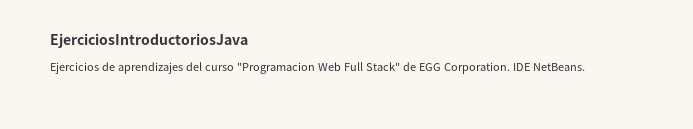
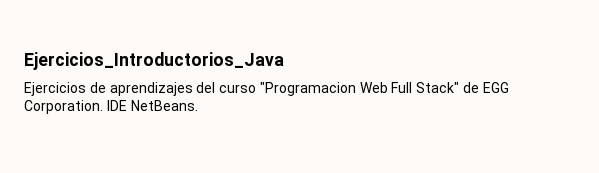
[50,33,248,48] EjerciciosIntroductoriosJava -> [24,52,284,70] Ejercicios_Introductorios_Java

